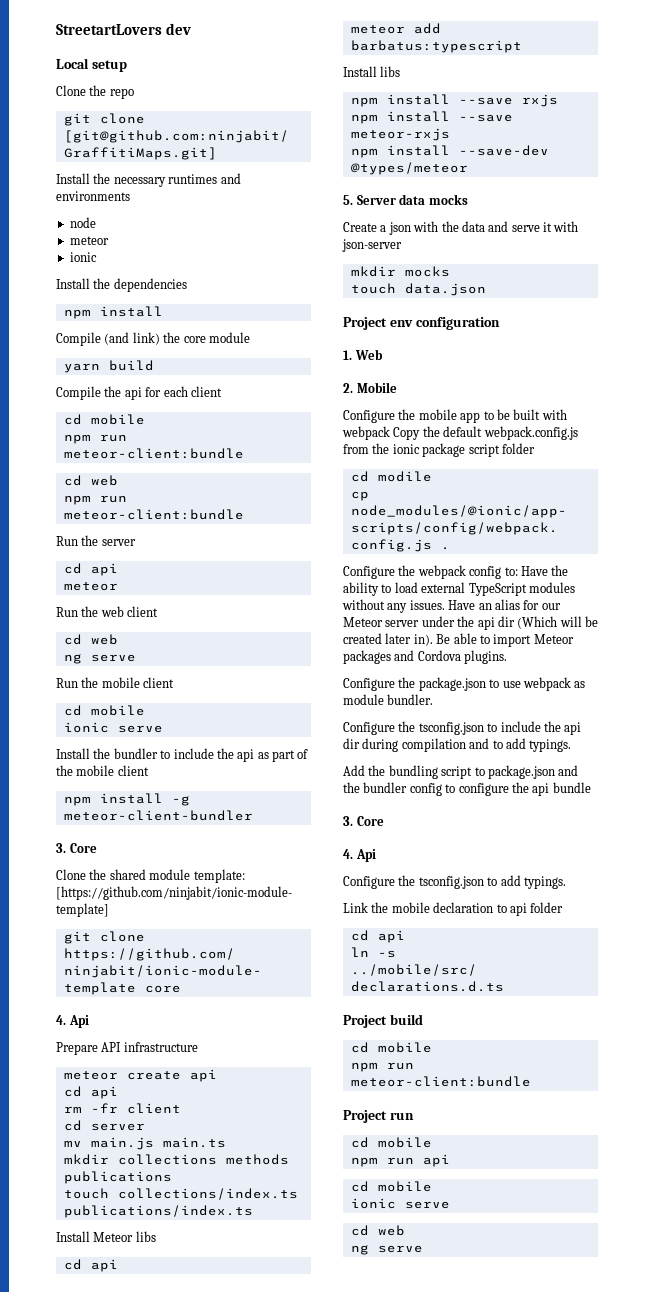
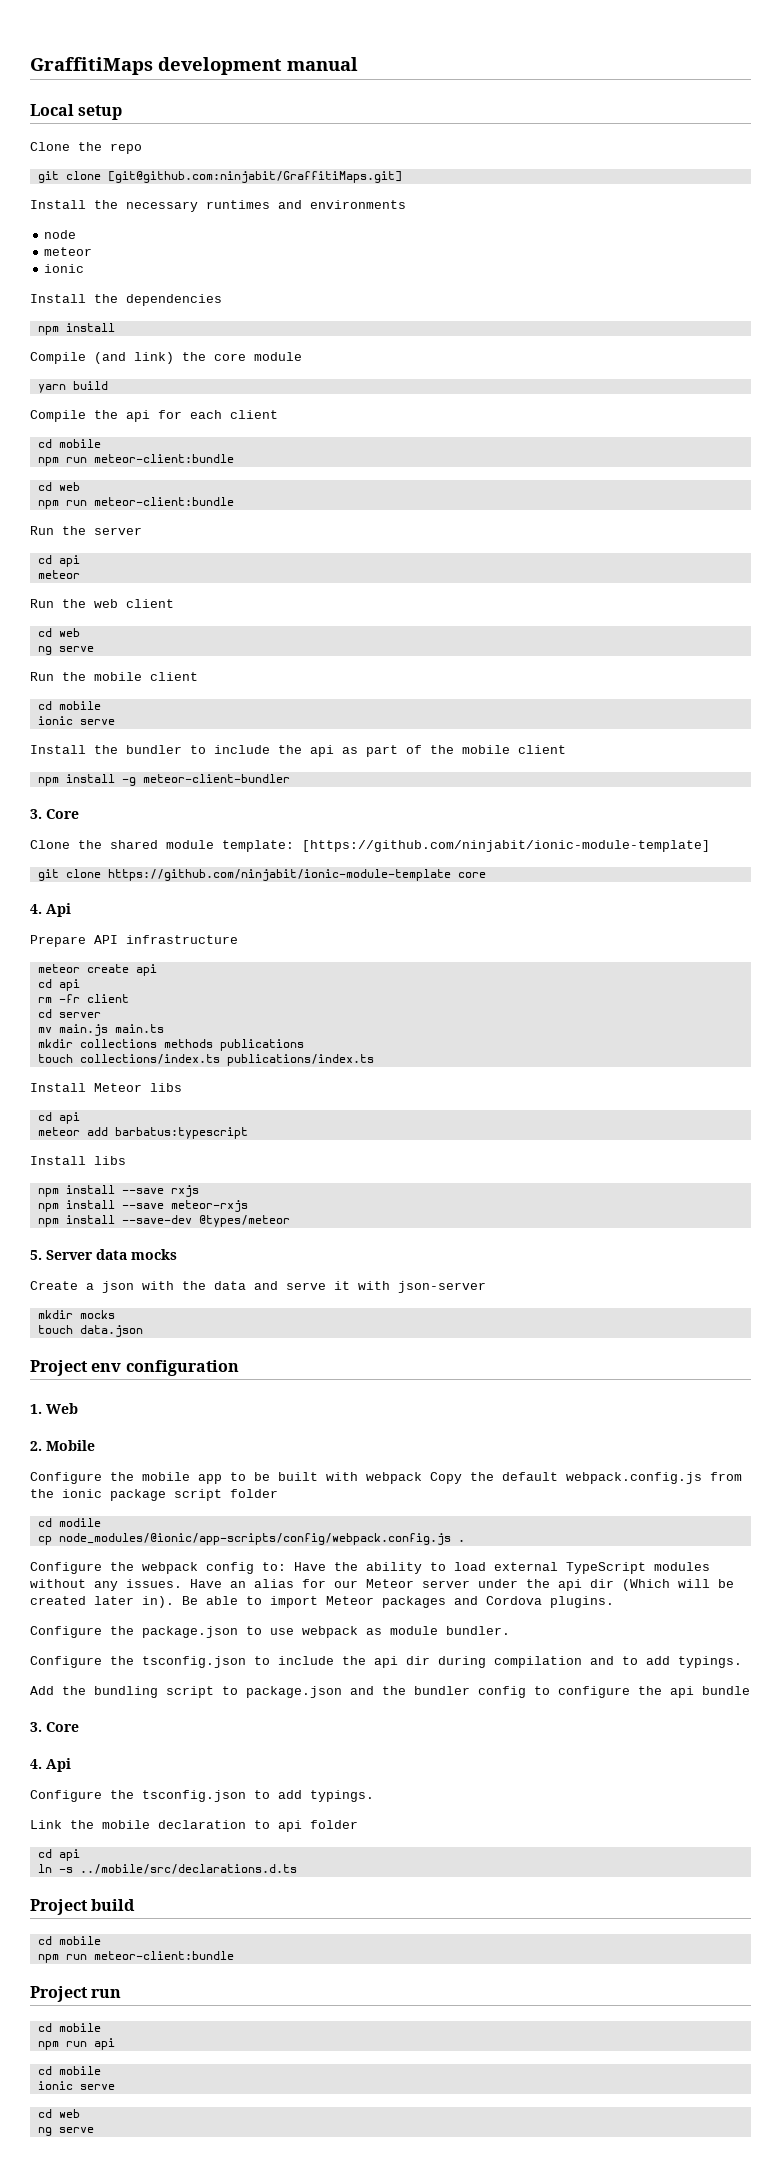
[56,23,191,35] StreetartLovers dev -> [30,57,358,75] GraffitiMaps development manual

